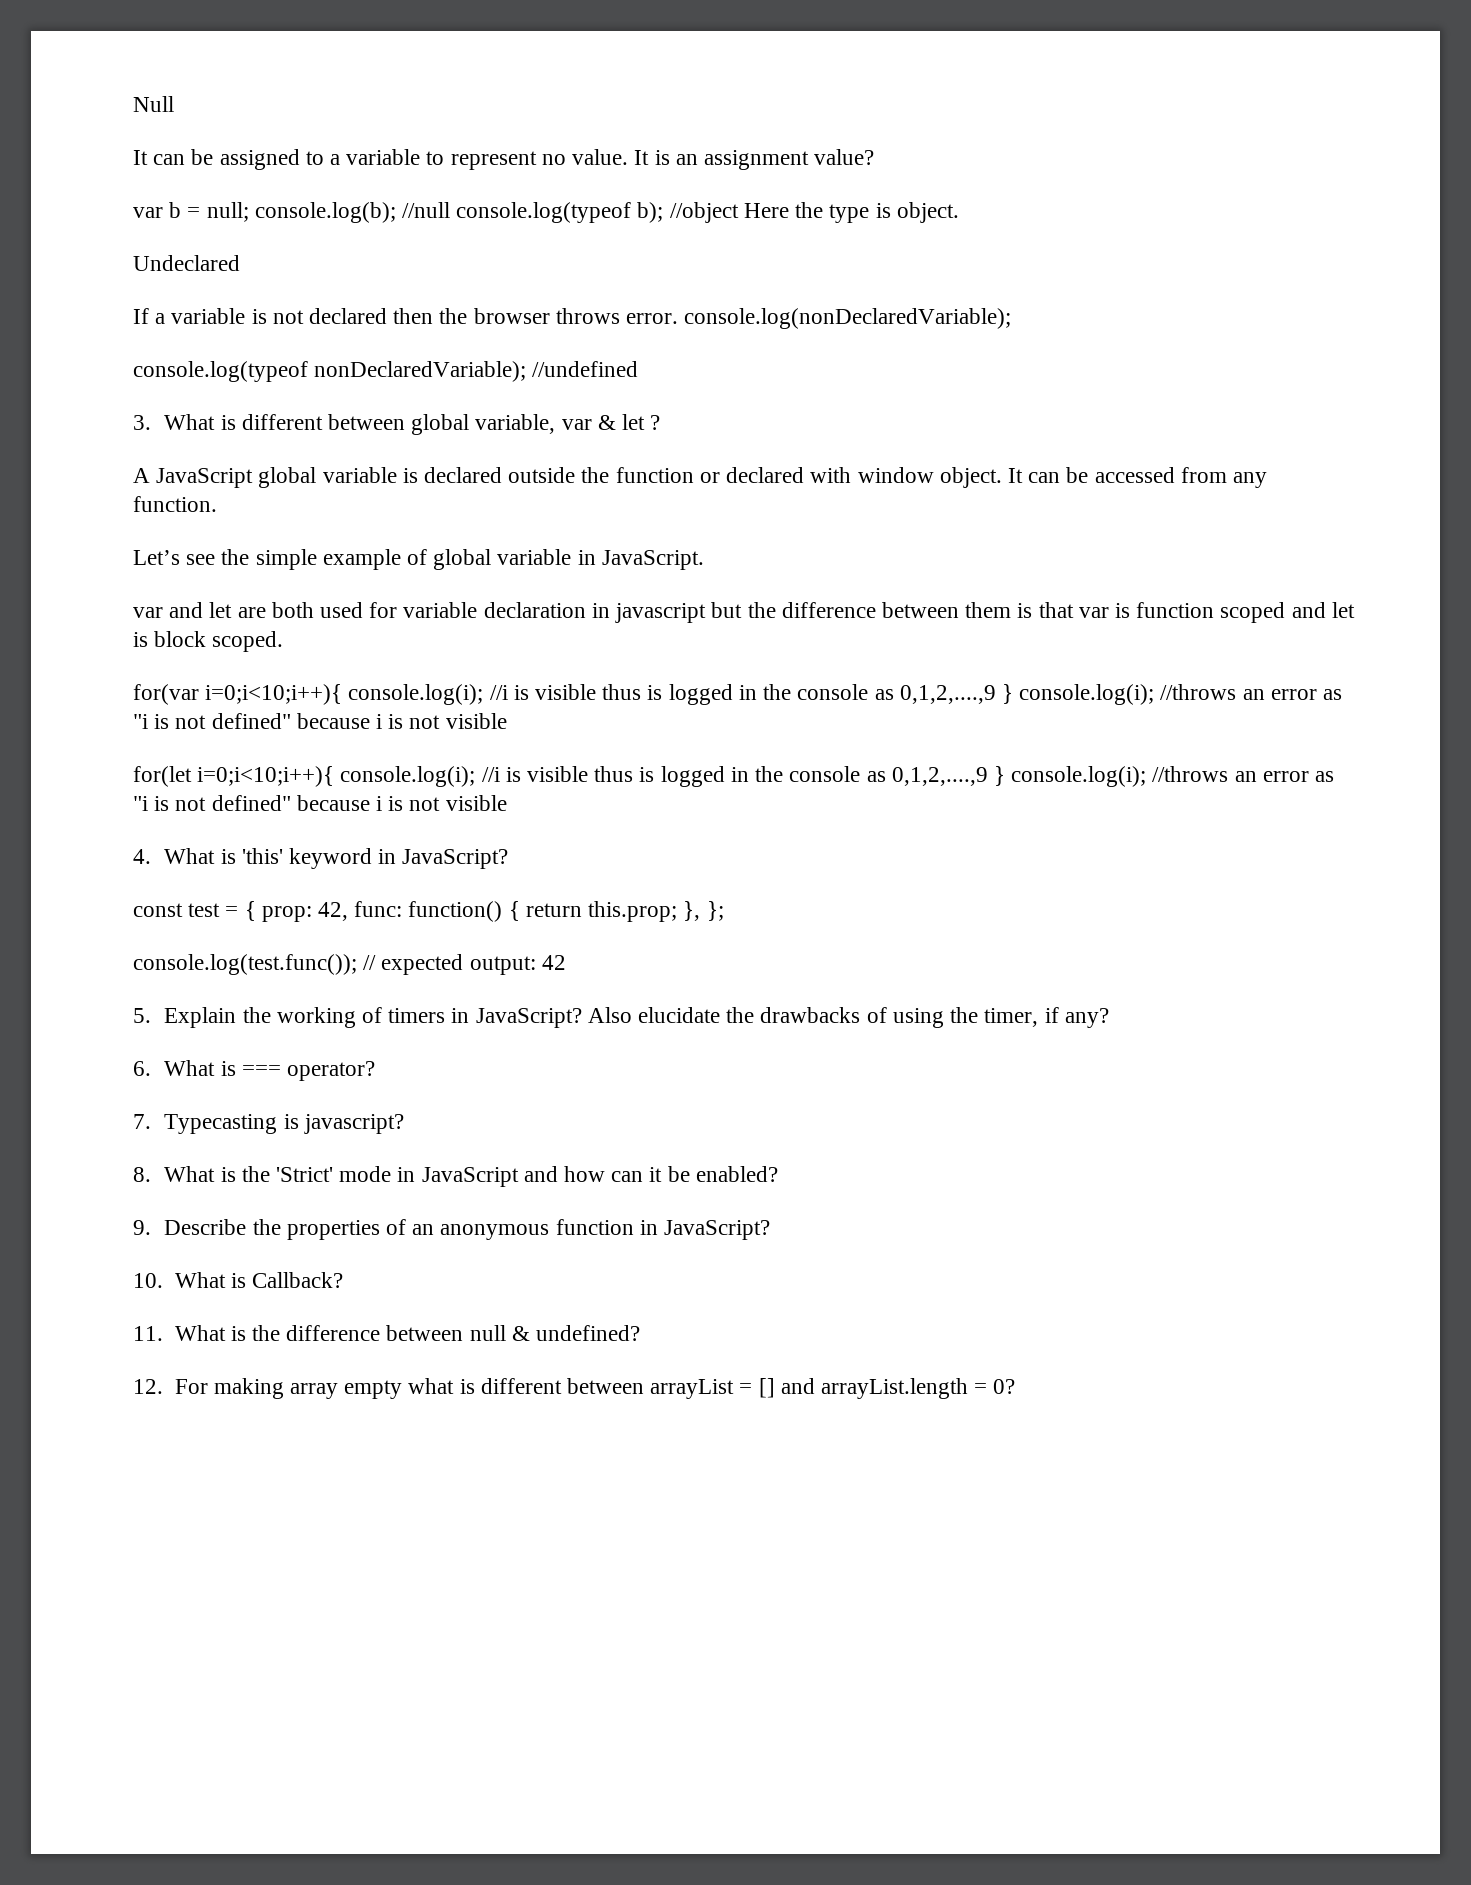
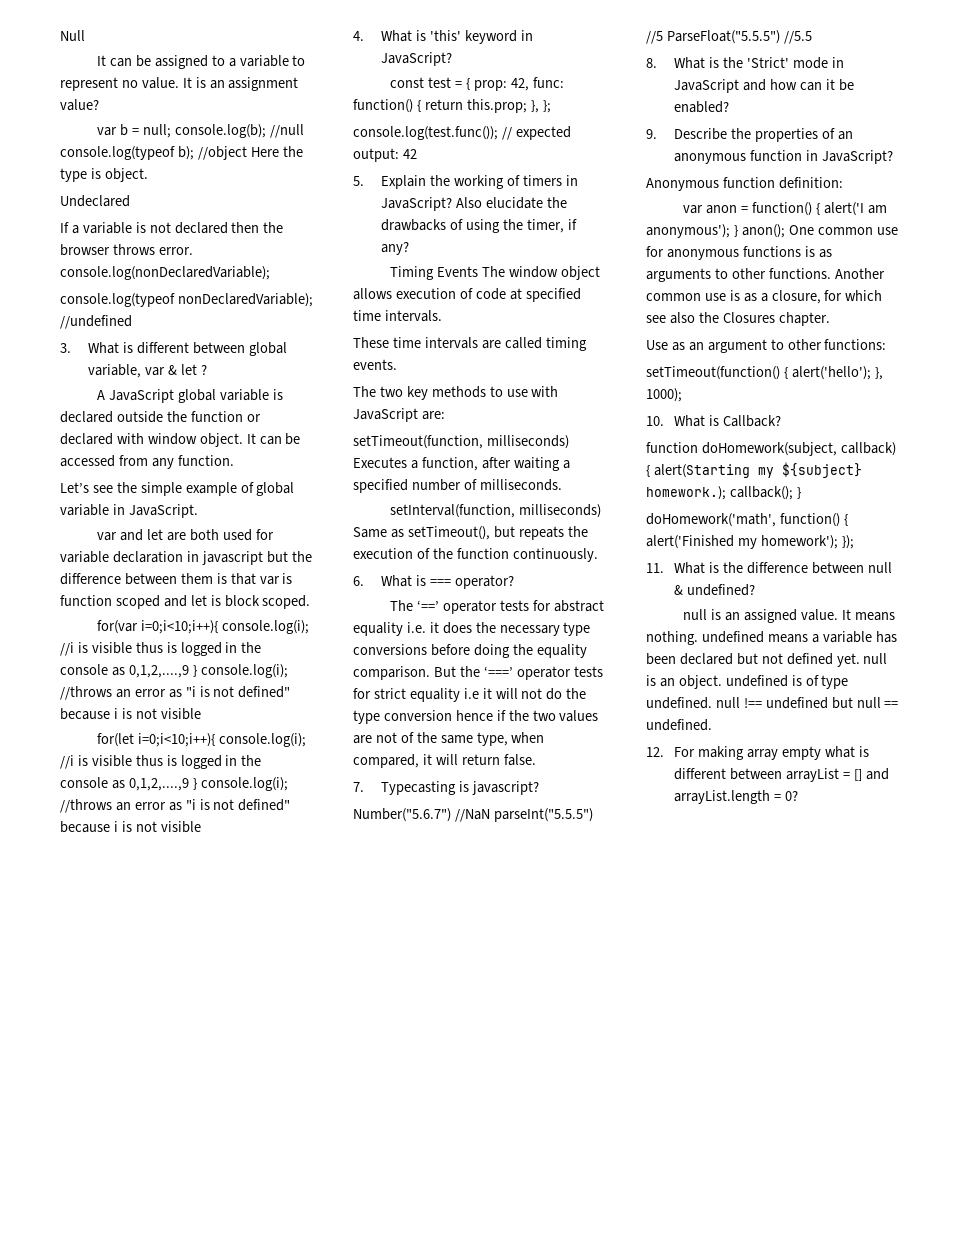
(1109, 1018) none -> [390,266,600,280] [353,288,581,302] [353,310,442,322] [353,337,587,351] [353,359,397,370] [353,386,559,400] [353,408,445,422] [353,435,569,449] [353,457,570,471] [353,479,562,493] [390,504,601,518] [353,526,588,540] [353,548,598,562] // Timing Events The window object allows execution of code at specified time intervals. // These time intervals are called timing events. // The two key methods to use with JavaScript are: // setTimeout(function, milliseconds) Executes a function, after waiting a specified number of milliseconds. // setInterval(function, milliseconds) Same as setTimeout(), but repeats the execution of the function continuously.
[133,1114,404,1134] 7. Typecasting is javascript? -> [390,600,604,614] [353,622,591,636] [353,644,587,658] [353,666,603,680] [353,688,587,702] [353,710,599,724] [353,732,545,746] [353,754,536,768] [353,781,540,795] [353,808,593,822] [646,30,812,44] The ‘==’ operator tests for abstract equality i.e. it does the necessary type conversions before doing the equality comparison. But the ‘===’ operator tests for strict equality i.e it will not do the type conversion hence if the two values are not of the same type, when compared, it will return false. // 7. Typecasting is javascript? // Number("5.6.7") //NaN parseInt("5.5.5") //5 ParseFloat("5.5.5") //5.5
[133,1272,343,1288] 10. What is Callback? -> [646,177,843,191] [683,202,887,216] [646,224,898,238] [646,246,832,260] [646,268,885,282] [646,290,883,304] [646,312,830,326] [646,339,887,353] [646,366,883,380] [646,388,682,402] [646,415,782,427] [646,442,896,456] [646,462,862,478] [646,486,801,500] [646,513,848,527] [646,535,854,549] Anonymous function definition: // var anon = function() { alert('I am anonymous'); } anon(); One common use for anonymous functions is as arguments to other functions. Another common use is as a closure, for which see also the Closures chapter. // Use as an argument to other functions: // setTimeout(function() { alert('hello'); }, 1000); // 10. What is Callback? // function doHomework(subject, callback) { alert(Starting my ${subject} homework.); callback(); } // doHomework('math', function() { alert('Finished my homework'); });
(640, 1333) none -> [683,609,895,623] [646,631,897,645] [646,653,888,667] [646,675,849,689] [646,697,899,709] [646,719,712,731] // null is an assigned value. It means nothing. undefined means a variable has been declared but not defined yet. null is an object. undefined is of type undefined. null !== undefined but null == undefined.

